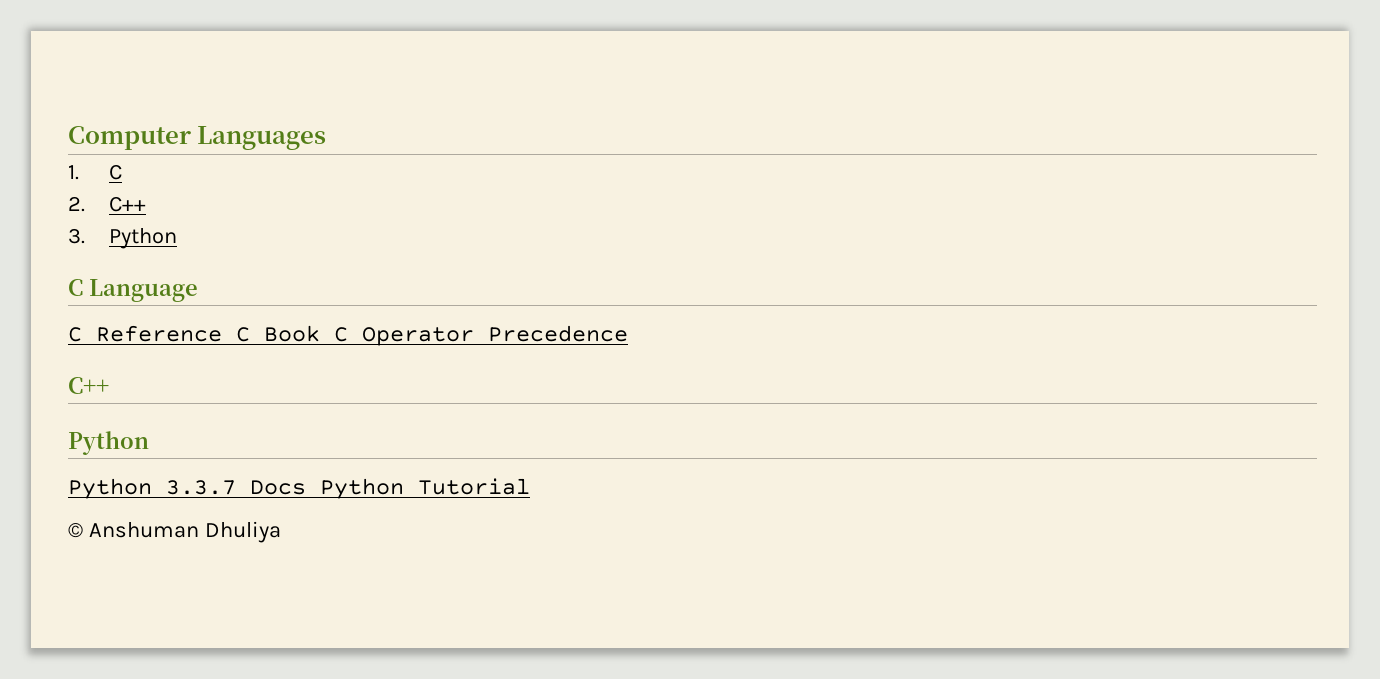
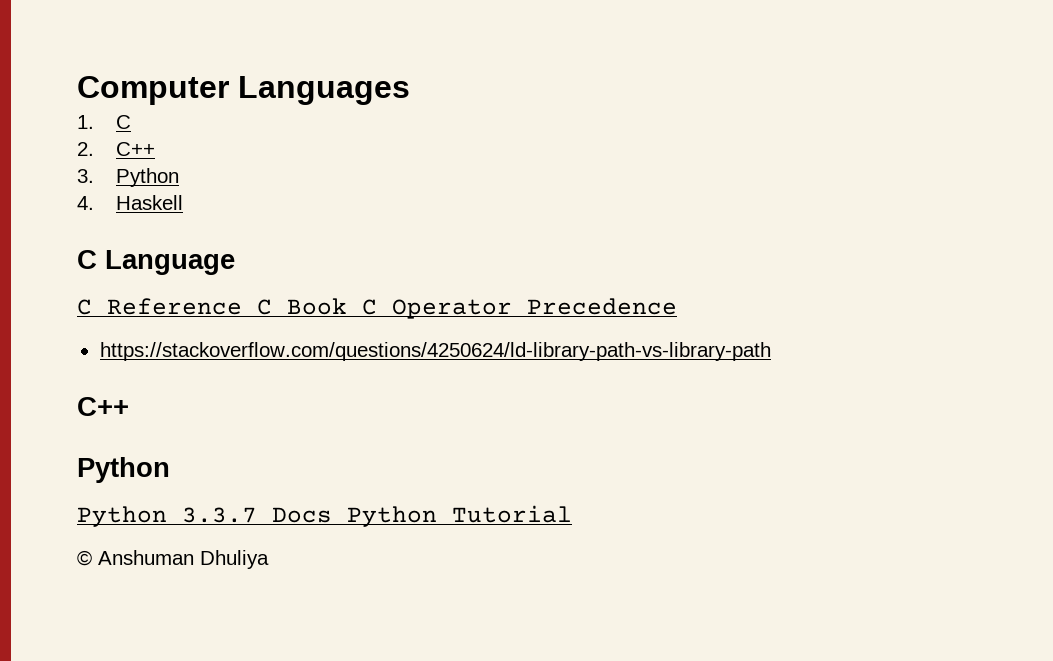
(177, 238) none -> [77,195,184,210] // 4. Haskell
(628, 333) none -> [99,342,771,361] // https://stackoverflow.com/questions/4250624/ld-library-path-vs-library-path

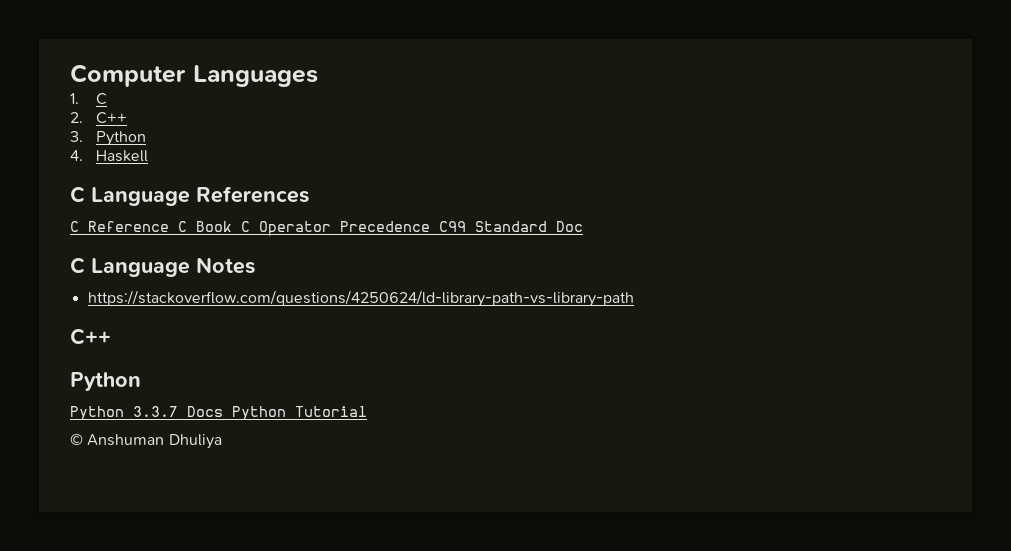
(235, 262) none -> [196,186,309,203] References
(677, 306) none -> [439,221,583,232] [70,257,255,277] C99 Standard Doc // C Language Notes

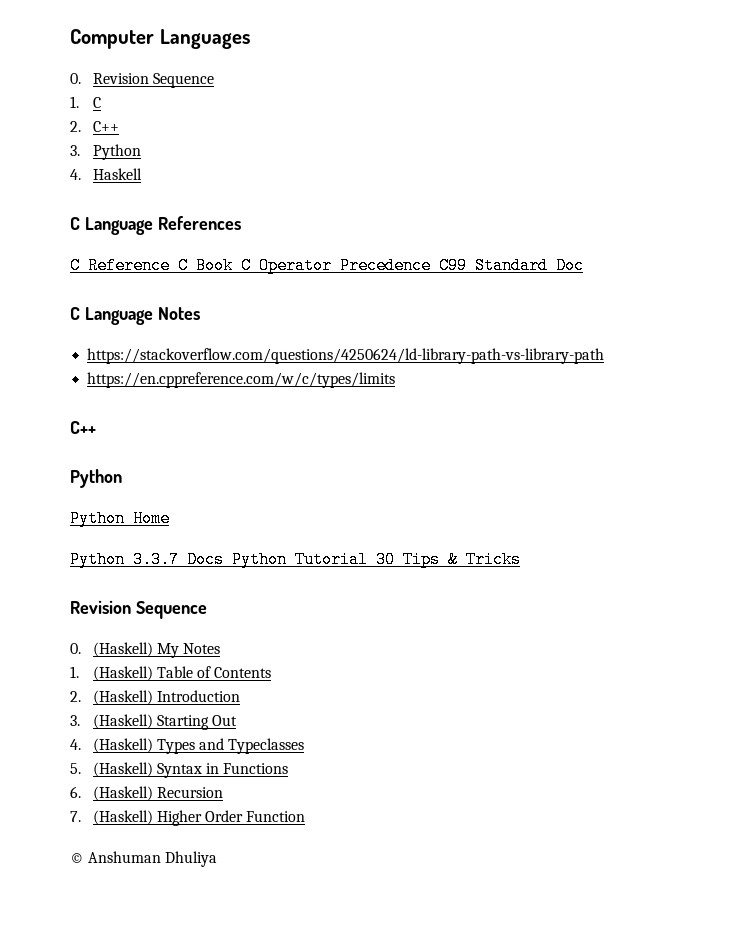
(318, 76) none -> [70,73,214,88] // 0. Revision Sequence
(634, 298) none -> [87,372,396,388] // https://en.cppreference.com/w/c/types/limits
(141, 381) none -> [70,510,170,527] // Python Home
(367, 411) none -> [376,551,521,568] [70,600,207,619] [70,642,220,658] [70,666,272,681] [70,690,240,705] [70,714,237,730] [70,738,305,754] [70,762,289,778] [70,786,223,801] [70,810,306,826] 30 Tips & Tricks // Revision Sequence // 0. (Haskell) My Notes // 1. (Haskell) Table of Contents // 2. (Haskell) Introduction // 3. (Haskell) Starting Out // 4. (Haskell) Types and Typeclasses // 5. (Haskell) Syntax in Functions // 6. (Haskell) Recursion // 7. (Haskell) Higher Order Function

